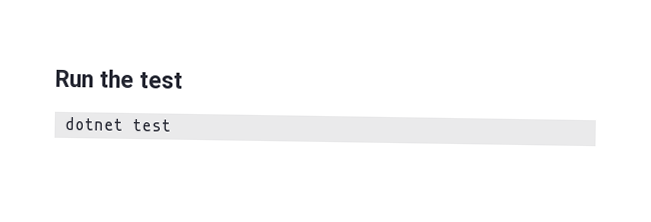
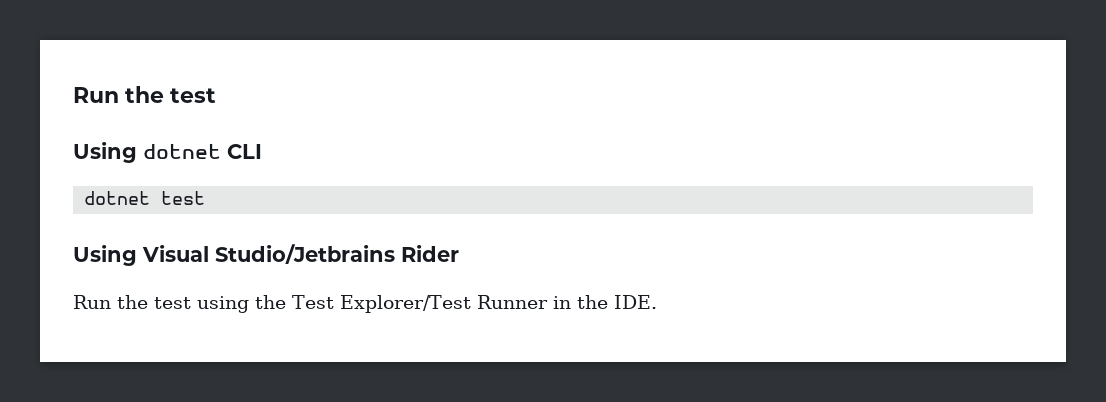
[55,69,184,89] Run the test -> [73,86,216,103] [73,142,262,163] Run the test // Using dotnet CLI
(172, 125) none -> [73,244,459,266] [73,295,657,313] // Using Visual Studio/Jetbrains Rider // Run the test using the Test Explorer/Test Runner in the IDE.

